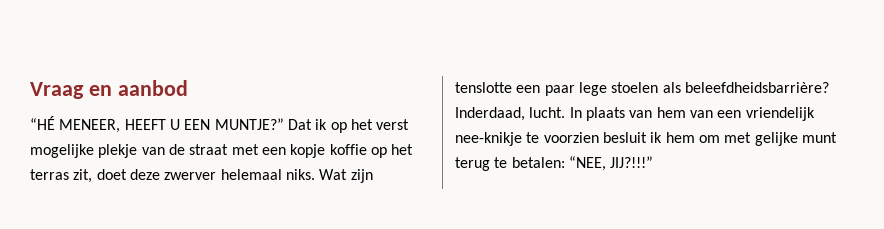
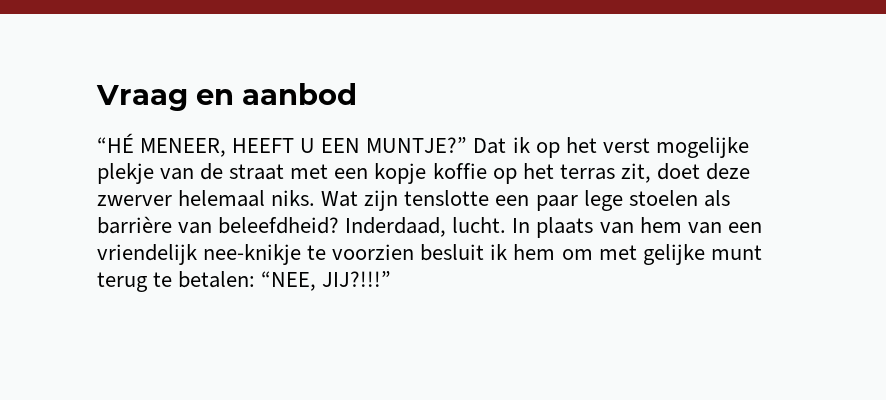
[684,82,829,93] beleefdheidsbarrière? -> [97,216,340,234] barrière van beleefdheid?

